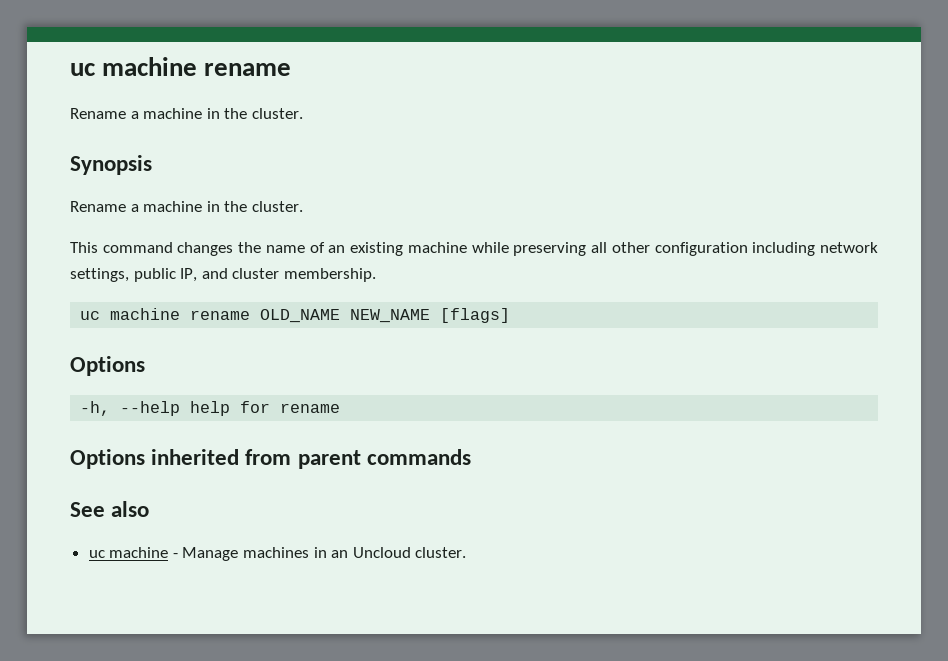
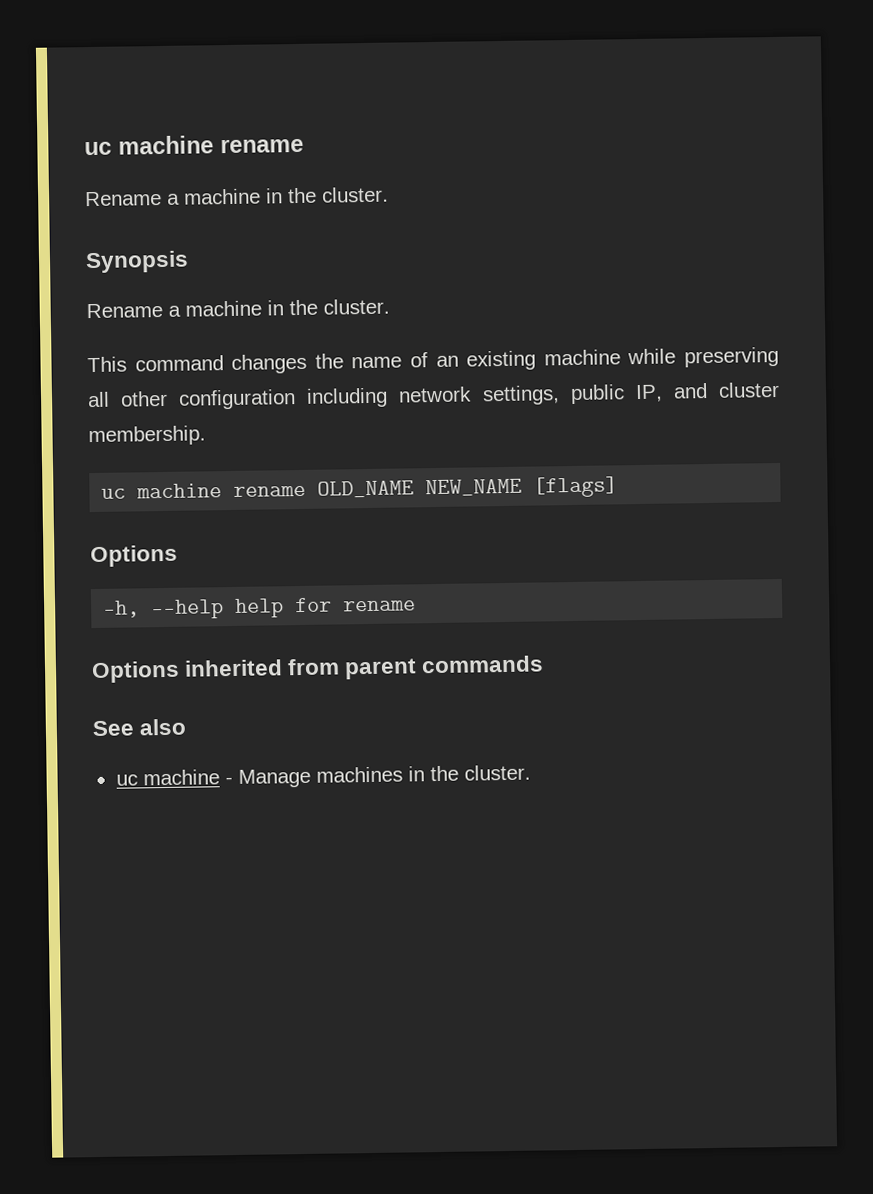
[331,547,411,558] an Uncloud -> [429,765,459,782] the

